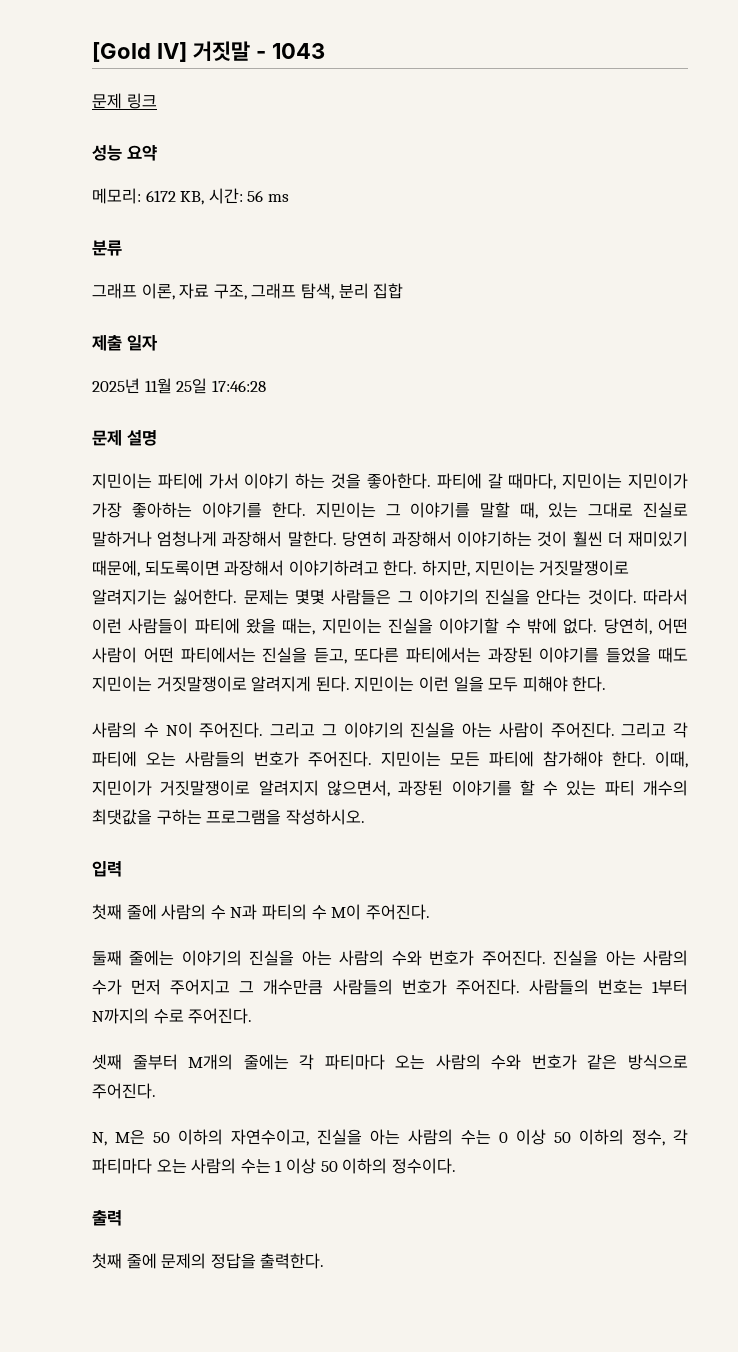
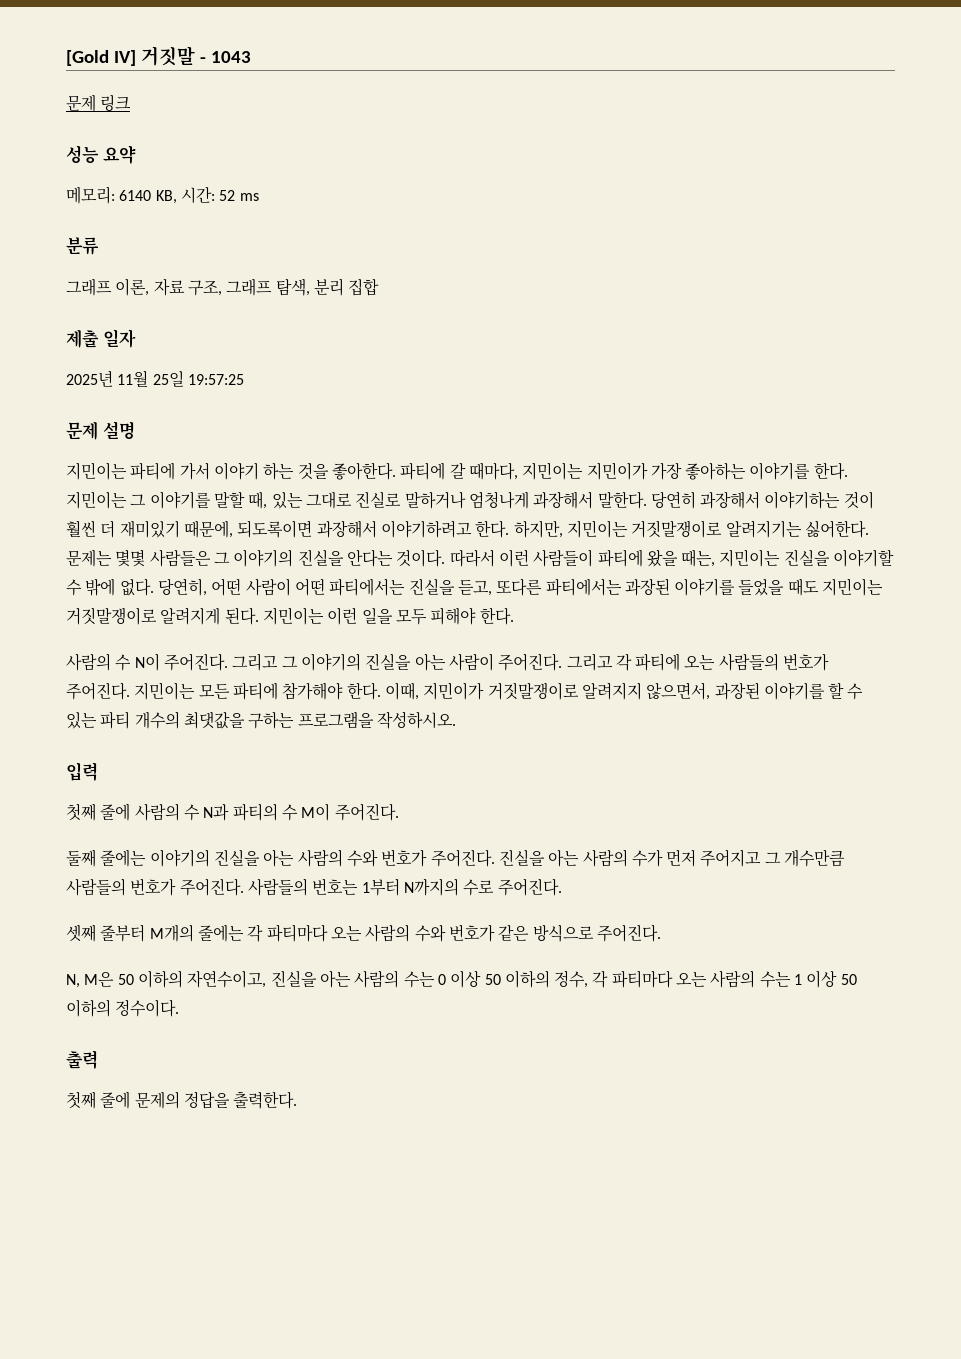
[145,190,176,202] 6172 -> [119,190,152,201] 6140
[247,190,264,202] 56 -> [219,190,236,201] 52
[211,380,266,392] 17:46:28 -> [187,374,244,385] 19:57:25

